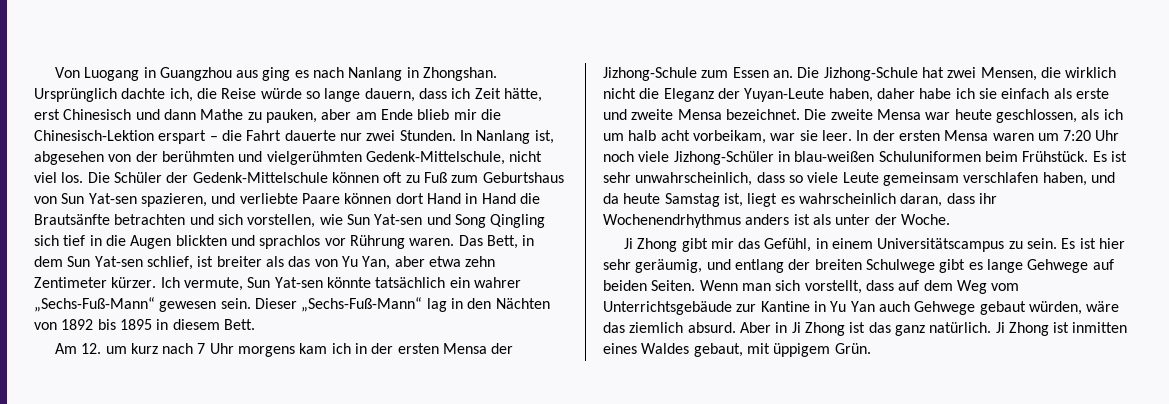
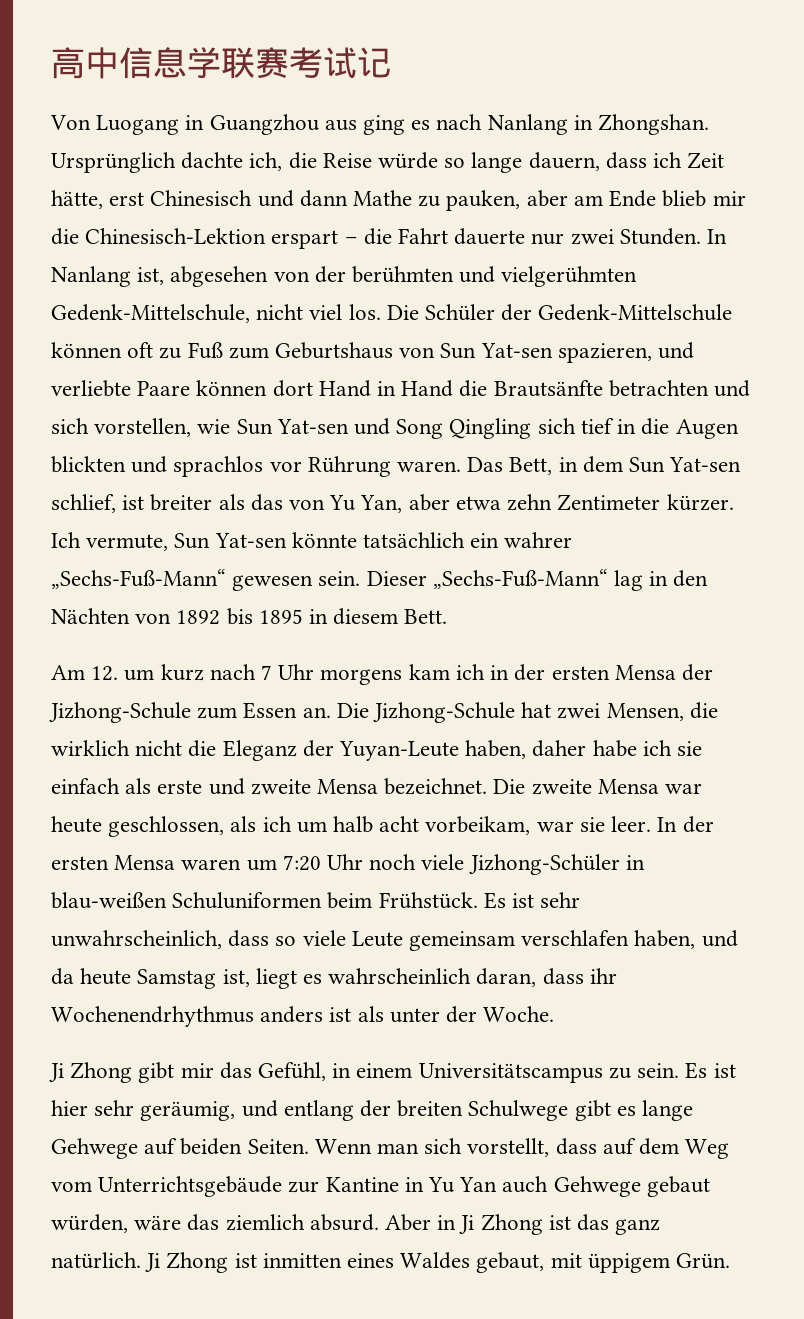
(54, 72) none -> [51,47,391,79] 高中信息学联赛考试记 //

